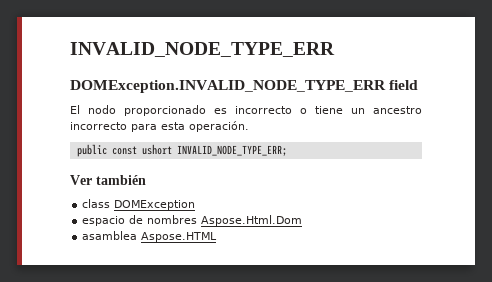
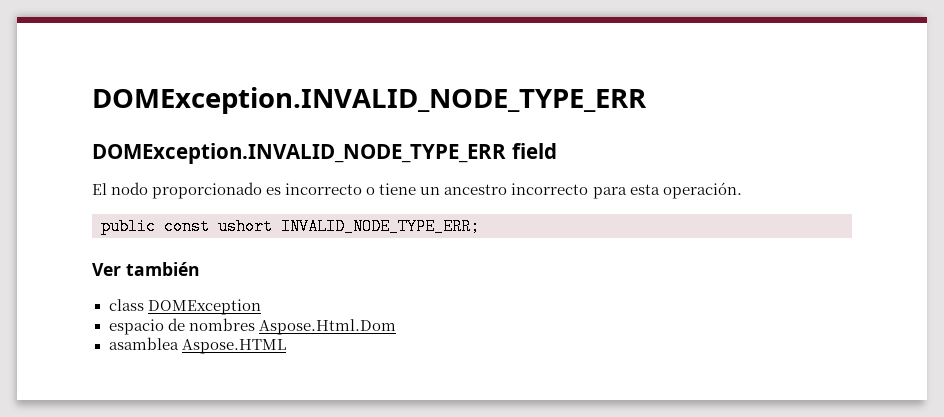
[70,42,335,57] INVALID_NODE_TYPE_ERR -> [92,87,647,114] DOMException.INVALID_NODE_TYPE_ERR

